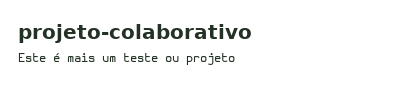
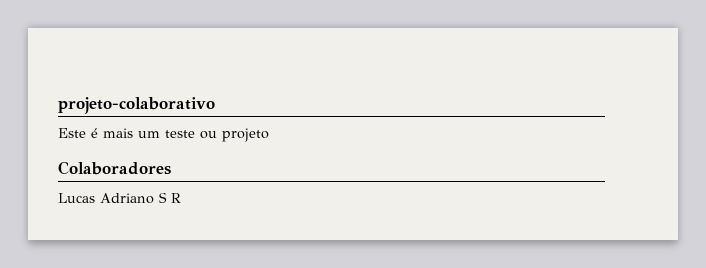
(235, 59) none -> [58,161,171,175] [58,192,181,204] // Colaboradores // Lucas Adriano S R

